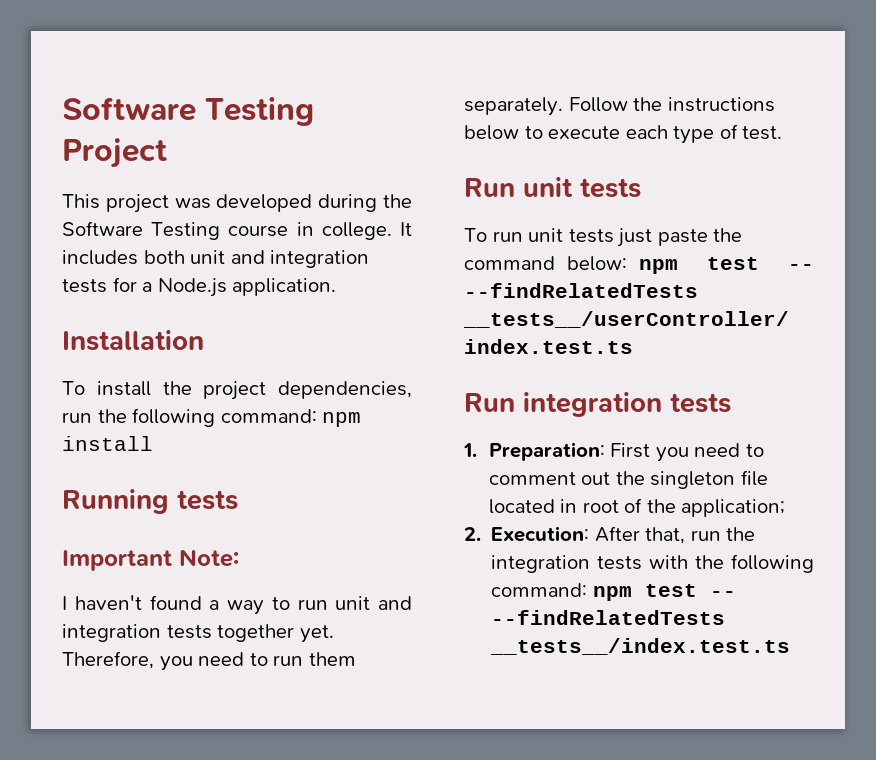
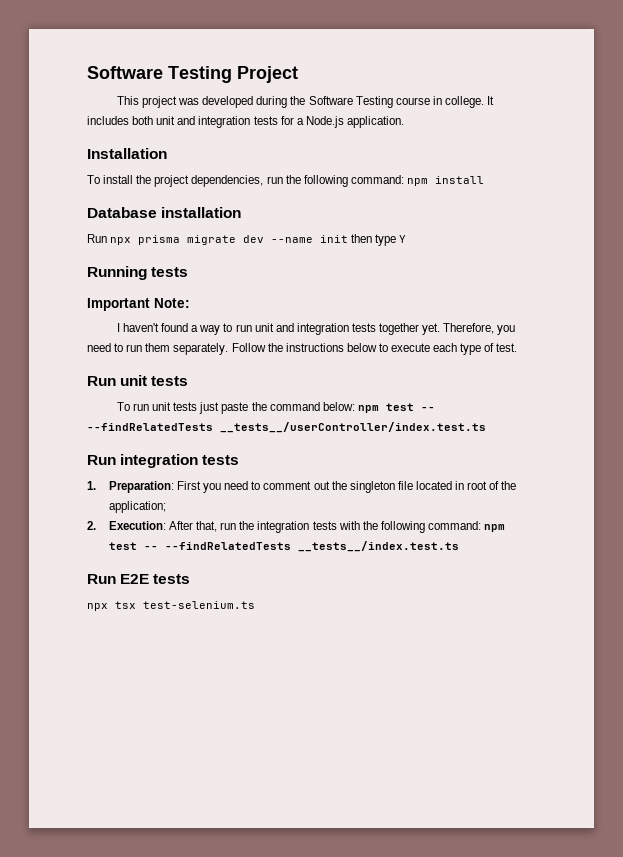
(153, 443) none -> [87,207,242,218] [87,234,407,246] // Database installation // Run npx prisma migrate dev --name init then type Y
(791, 646) none -> [87,574,191,584] [87,601,255,611] // Run E2E tests // npx tsx test-selenium.ts

